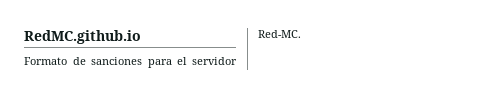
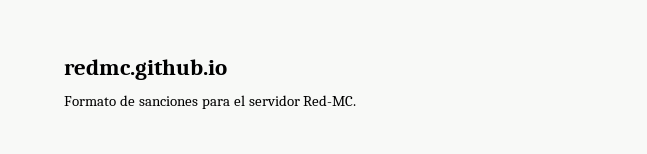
[24,30,141,44] RedMC.github.io -> [64,59,227,80] redmc.github.io

